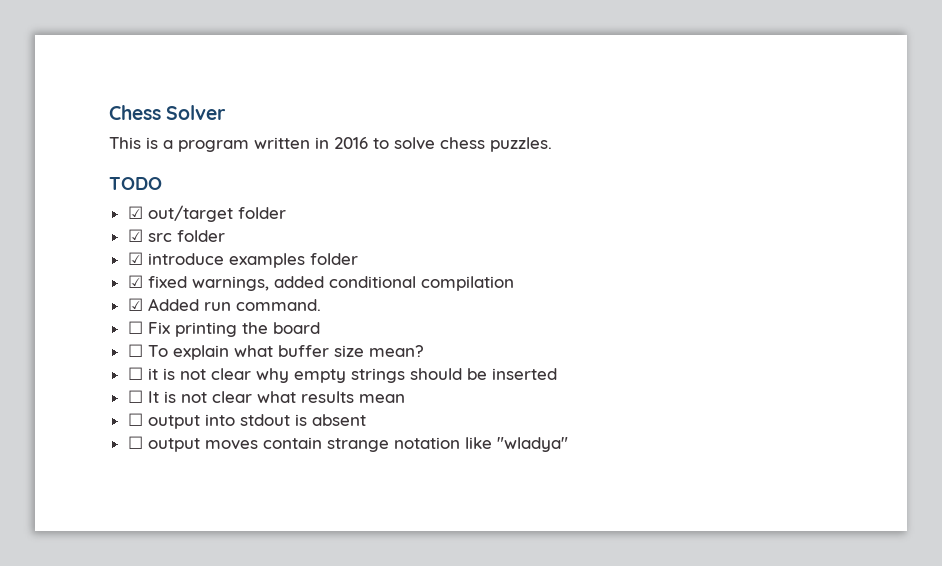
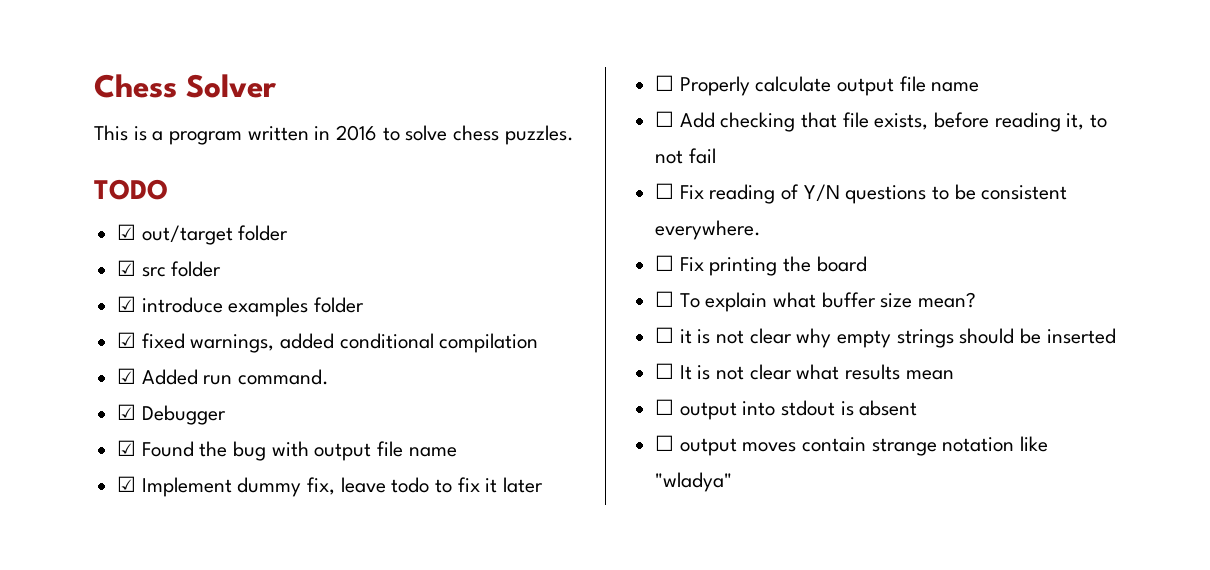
(321, 305) none -> [117,404,226,425] [117,440,457,461] [117,476,544,497] [655,75,980,96] [655,111,1108,132] [655,148,716,164] [655,183,1068,204] [655,220,762,240] // ☑ Debugger // ☑ Found the bug with output file name // ☑ Implement dummy fix, leave todo to fix it later // ☐ Properly calculate output file name // ☐ Add checking that file exists, before reading it, to not fail // ☐ Fix reading of Y/N questions to be consistent everywhere.

